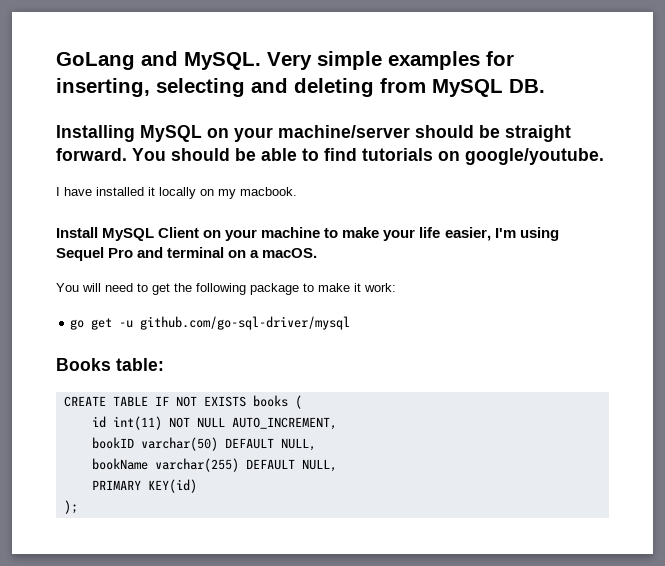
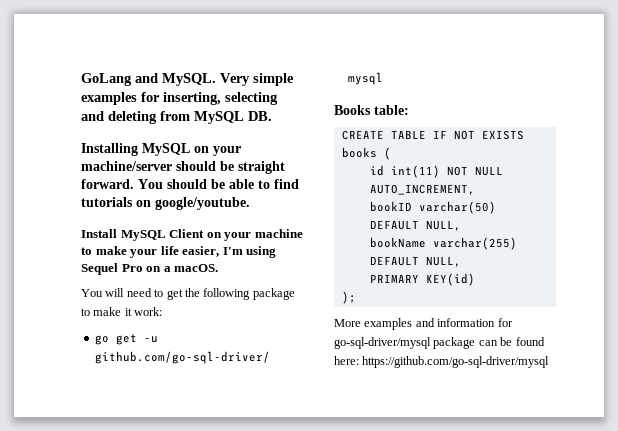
[56,187,297,199] // I have installed it locally on my macbook. -> (250, 203) none
[137,247,225,258] and terminal -> (143, 268) none
(78, 507) none -> [334,318,513,330] [334,337,545,349] [334,356,550,368] // More examples and information for go-sql-driver/mysql package can be found here: https://github.com/go-sql-driver/mysql

